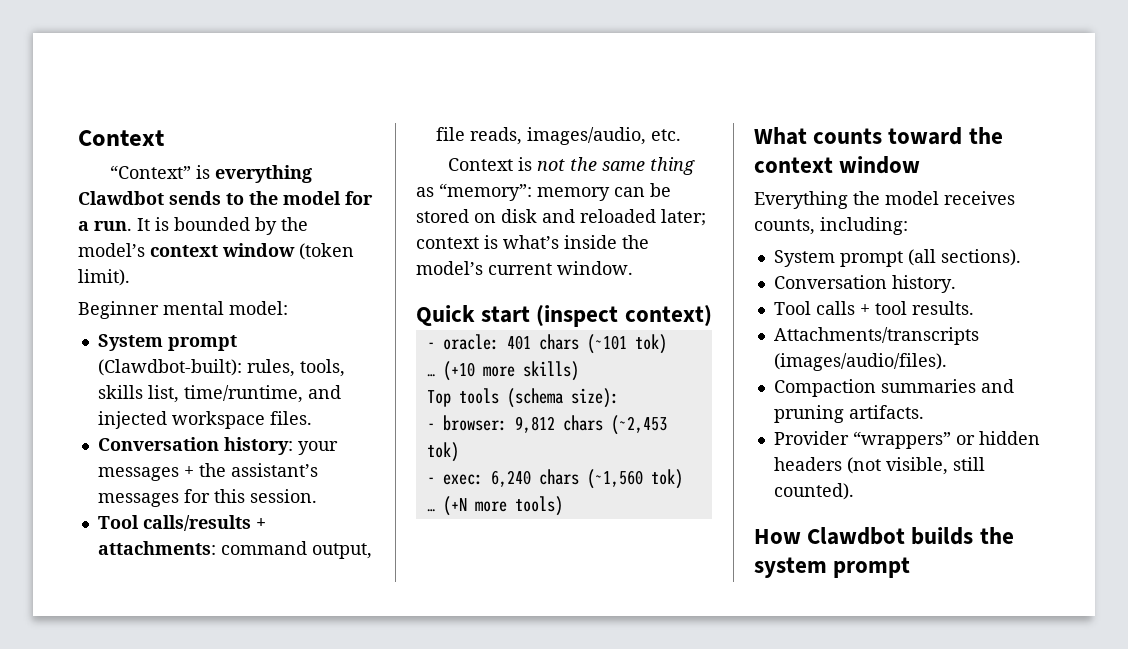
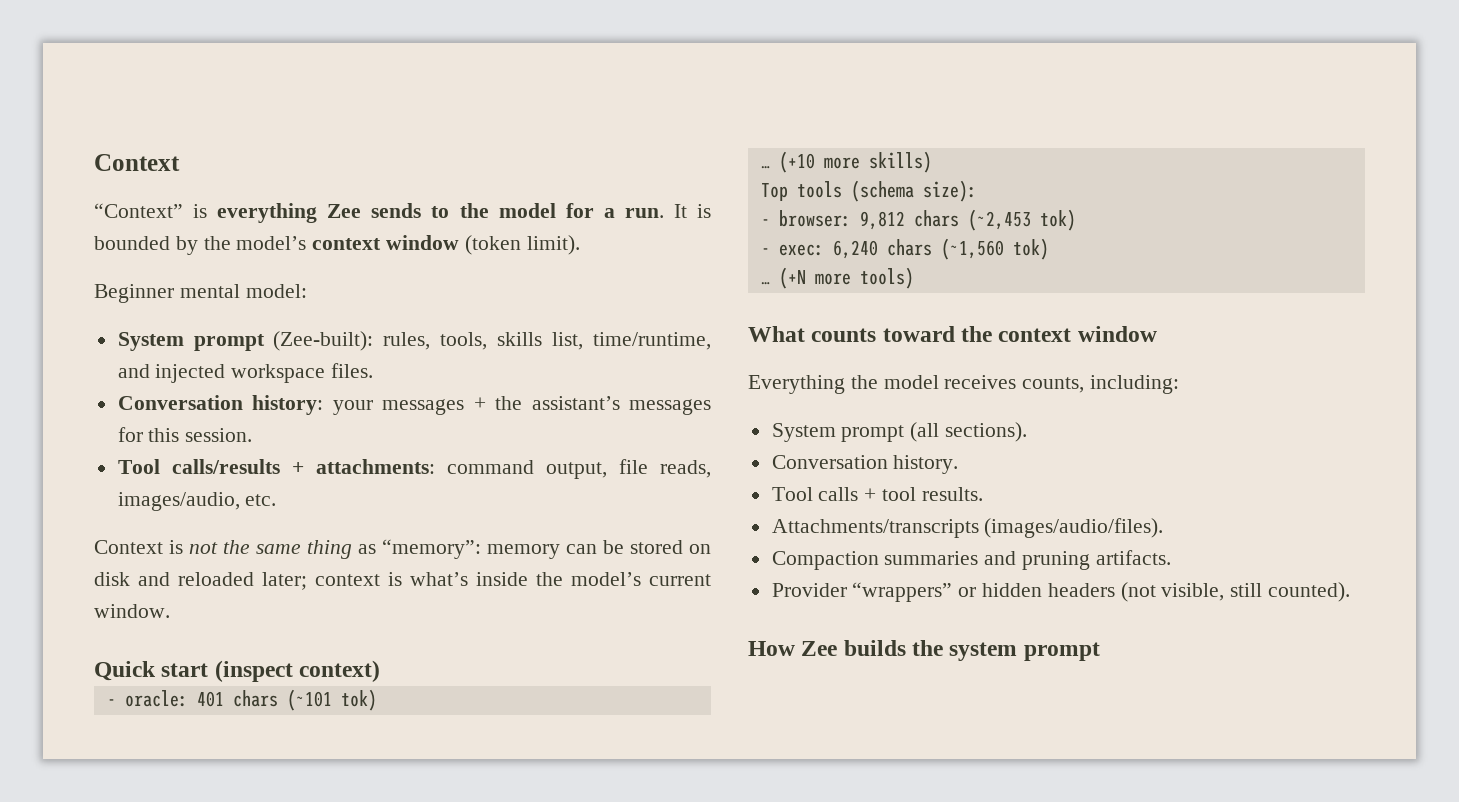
[78,191,164,205] Clawdbot -> [327,204,362,218] Zee
[97,359,242,376] (Clawdbot-built): -> [273,331,374,351] (Zee-built):
[807,527,906,545] Clawdbot -> [801,641,838,656] Zee

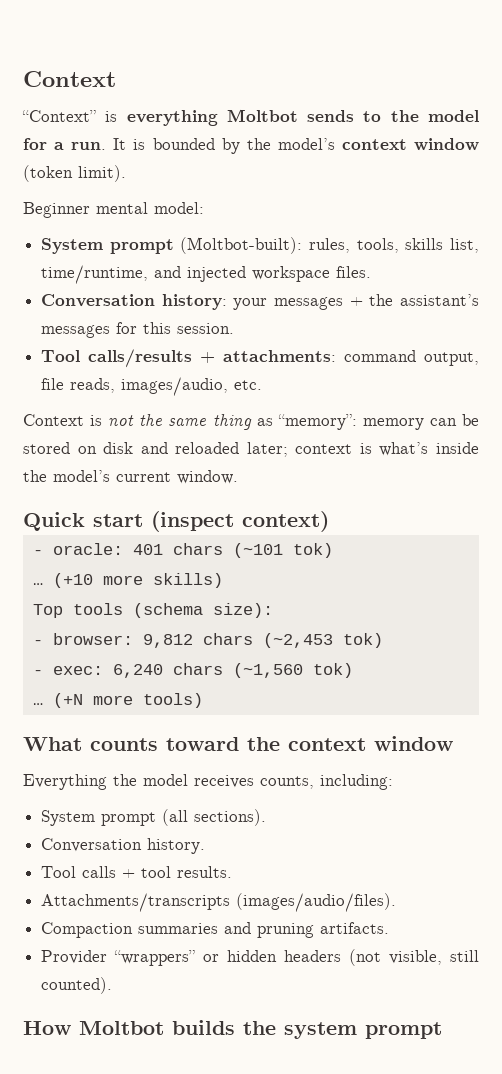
[327,204,362,218] Zee -> [226,109,298,122] Moltbot
[273,331,374,351] (Zee-built): -> [180,237,303,254] (Moltbot-built):
[801,641,838,656] Zee -> [79,1021,164,1035] Moltbot

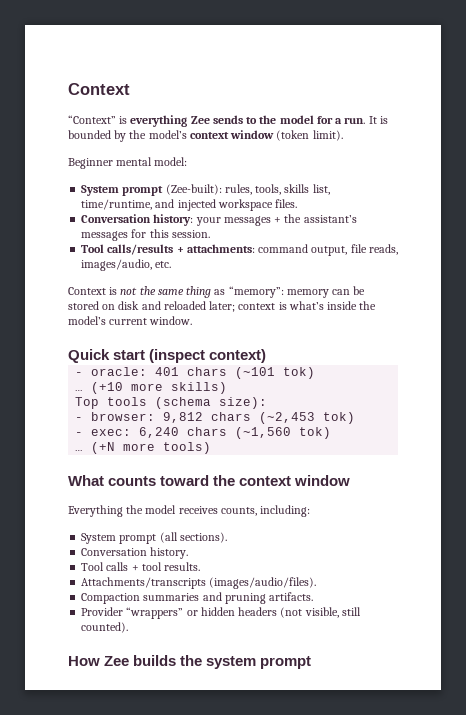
[226,109,298,122] Moltbot -> [190,116,210,124] Zee
[180,237,303,254] (Moltbot-built): -> [165,184,222,195] (Zee-built):
[79,1021,164,1035] Moltbot -> [104,656,130,666] Zee

